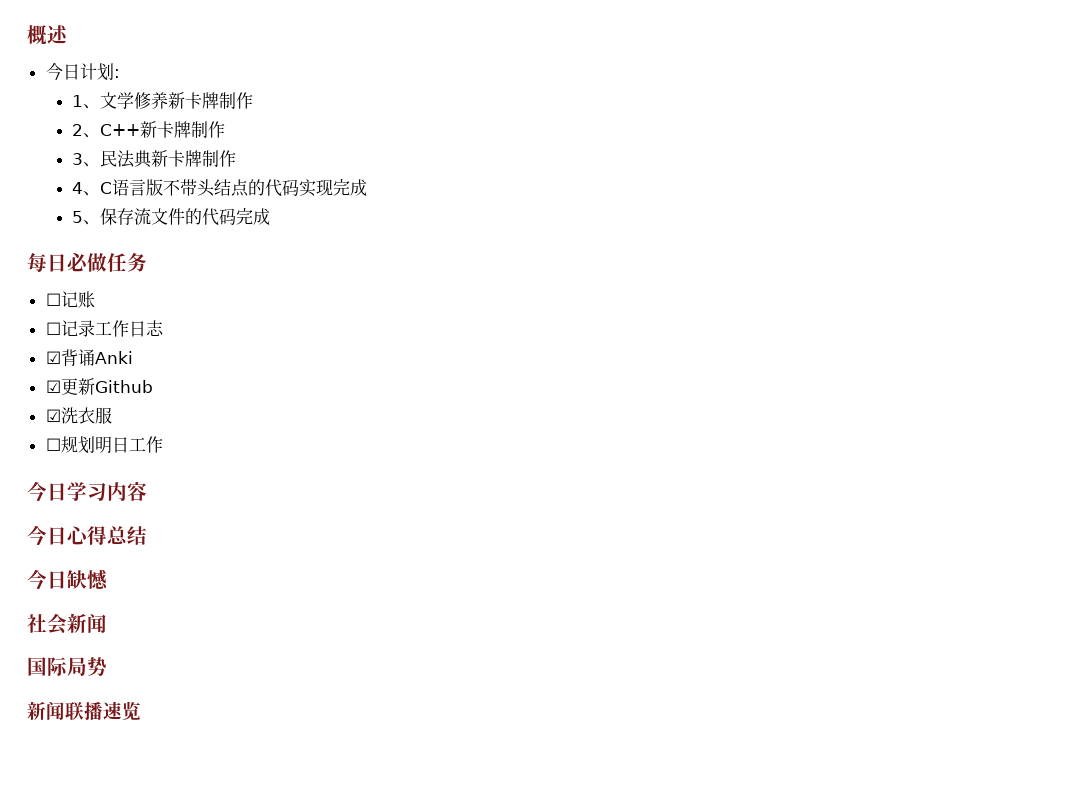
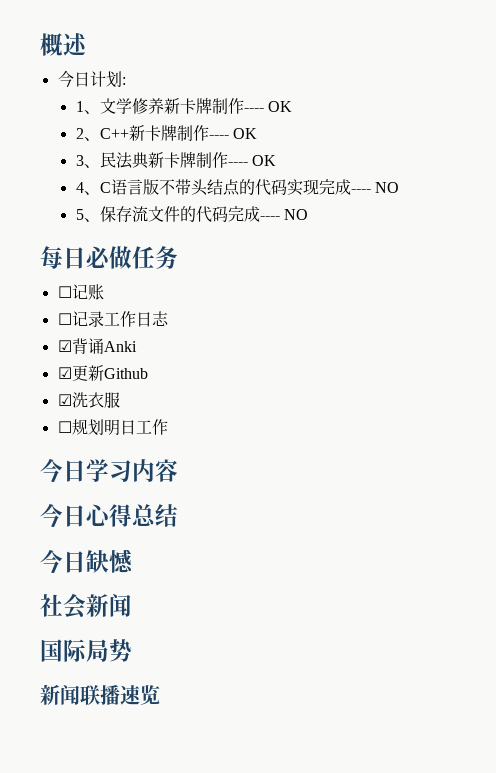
(253, 100) none -> [243,101,293,112] ---- OK
(225, 129) none -> [208,128,258,139] ---- OK
(236, 158) none -> [227,155,277,166] ---- OK
(367, 187) none -> [350,182,400,193] ---- NO
(270, 216) none -> [259,209,309,220] ---- NO

